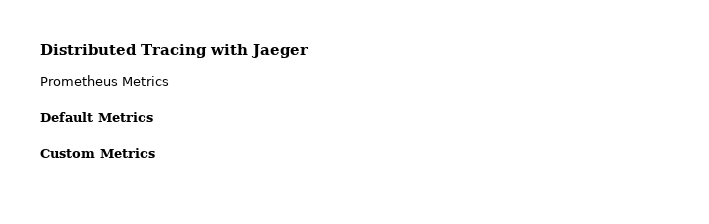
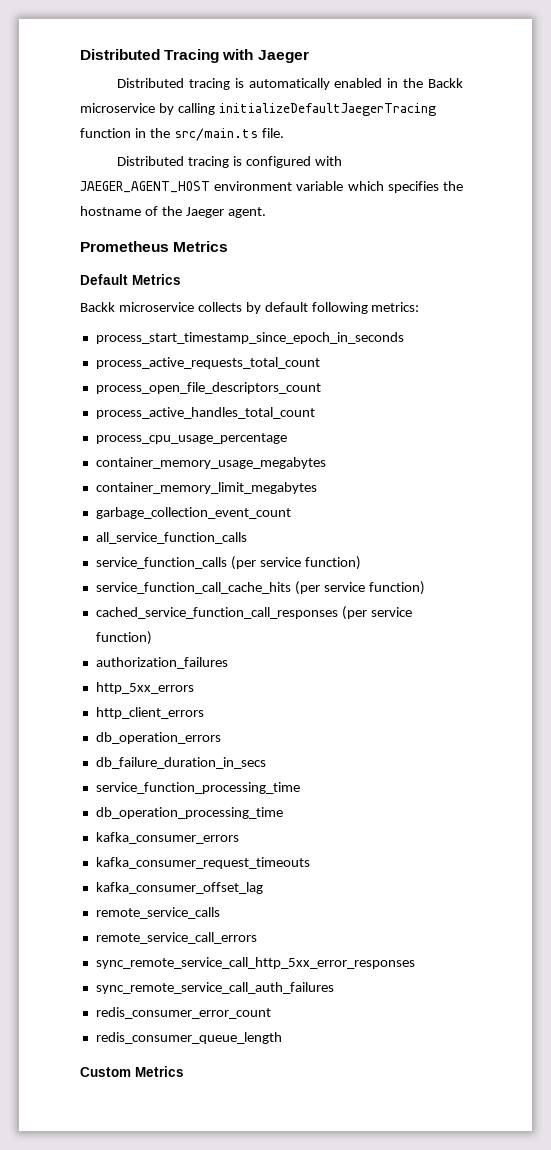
[40,75,169,86] [40,112,153,122] Prometheus Metrics // Default Metrics -> [116,78,464,90] [80,103,436,116] [80,128,284,141] [116,156,342,168] [80,181,463,193] [80,206,266,218] [80,241,229,252] [80,274,181,285] [80,302,420,314] [95,332,404,344] [95,357,320,369] [95,382,321,394] [95,407,315,419] [95,433,287,444] [95,457,326,469] [95,482,317,494] [95,507,291,519] [95,532,247,544] [95,556,361,570] [95,581,425,595] [95,606,412,620] [95,631,152,645] [95,657,228,669] [95,682,194,694] [95,707,204,719] [95,732,221,744] [95,757,266,769] [95,782,300,794] [95,807,283,819] [95,832,239,844] [95,857,310,869] [95,882,263,894] [95,907,220,919] [95,932,257,944] [95,957,415,969] [95,982,334,994] [95,1007,271,1019] [95,1032,282,1044] Distributed tracing is automatically enabled in the Backk microservice by calling initializeDefaultJaegerTracing function in the src/main.ts file. // Distributed tracing is configured with JAEGER_AGENT_HOST environment variable which specifies the hostname of the Jaeger agent. // Prometheus Metrics // Default Metrics // Backk microservice collects by default following metrics: // process_start_timestamp_since_epoch_in_seconds // process_active_requests_total_count // process_open_file_descriptors_count // process_active_handles_total_count // process_cpu_usage_percentage // container_memory_usage_megabytes // container_memory_limit_megabytes // garbage_collection_event_count // all_service_function_calls // service_function_calls (per service function) // service_function_call_cache_hits (per service function) // cached_service_function_call_responses (per service function) // authorization_failures // http_5xx_errors // http_client_errors // db_operation_errors // db_failure_duration_in_secs // service_function_processing_time // db_operation_processing_time // kafka_consumer_errors // kafka_consumer_request_timeouts // kafka_consumer_offset_lag // remote_service_calls // remote_service_call_errors // sync_remote_service_call_http_5xx_error_responses // sync_remote_service_call_auth_failures // redis_consumer_error_count // redis_consumer_queue_length

